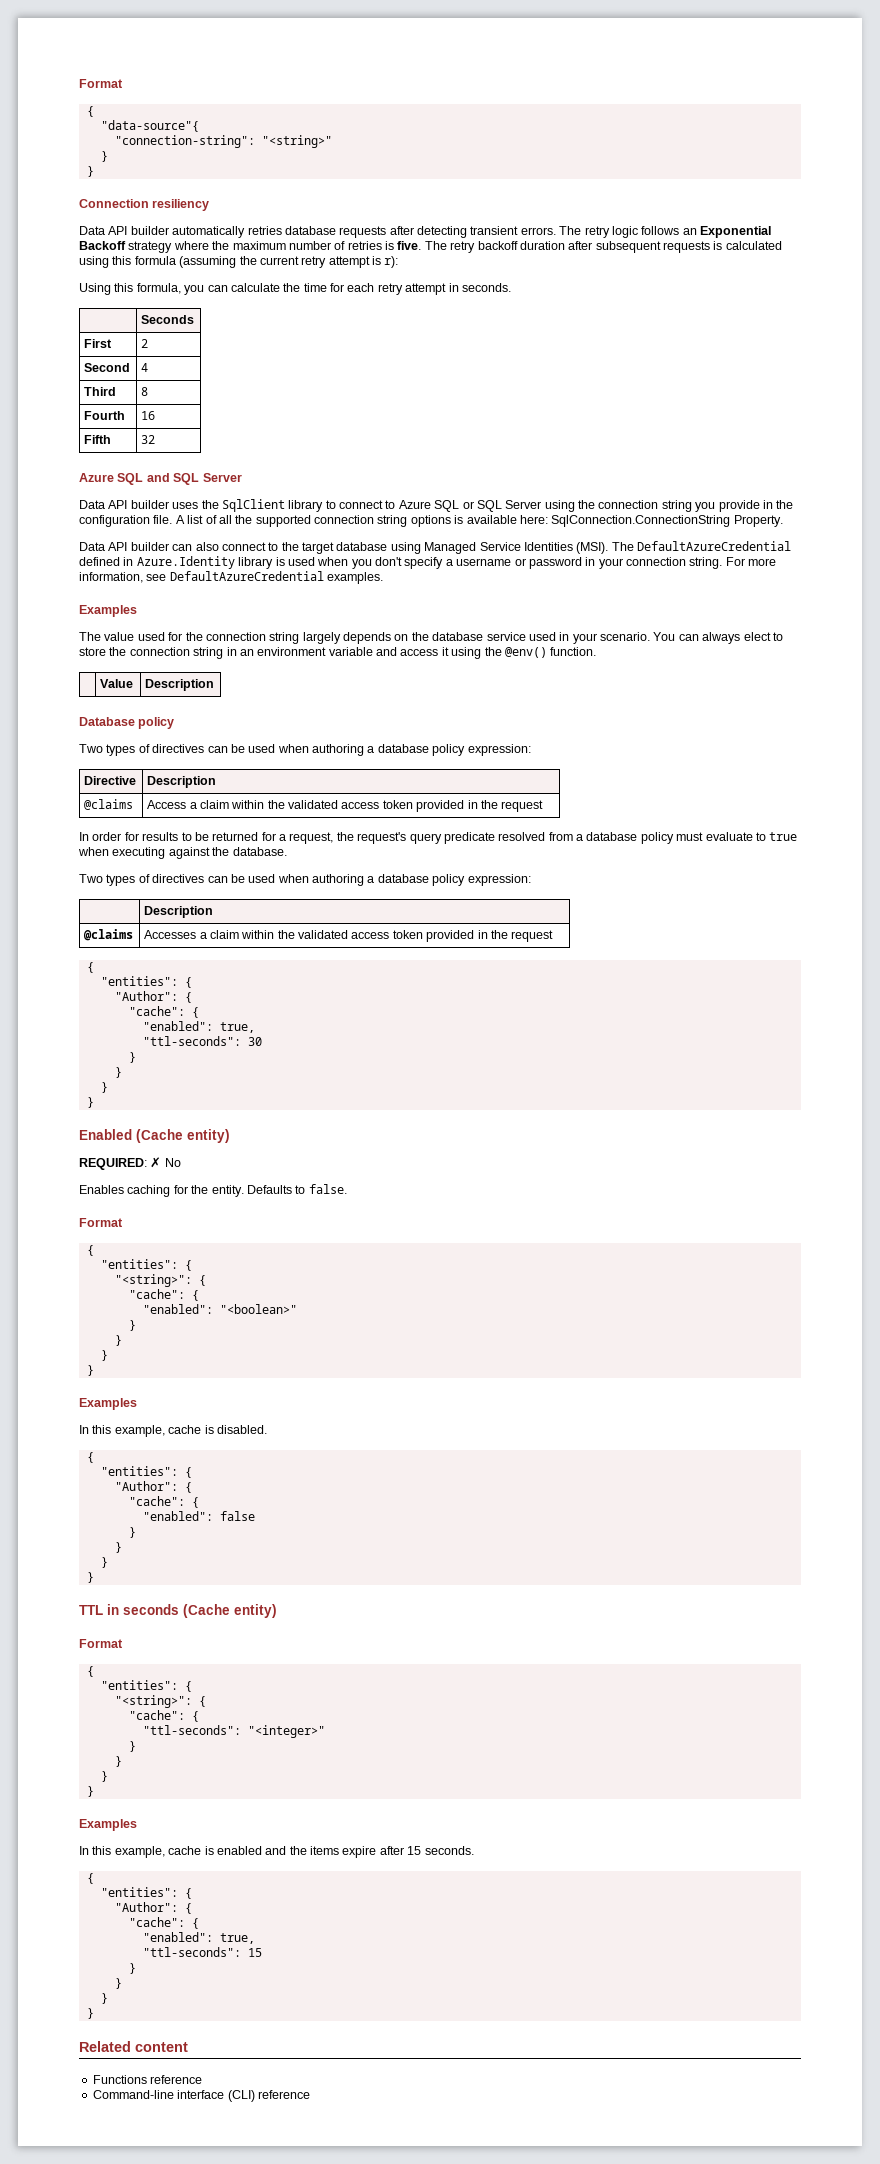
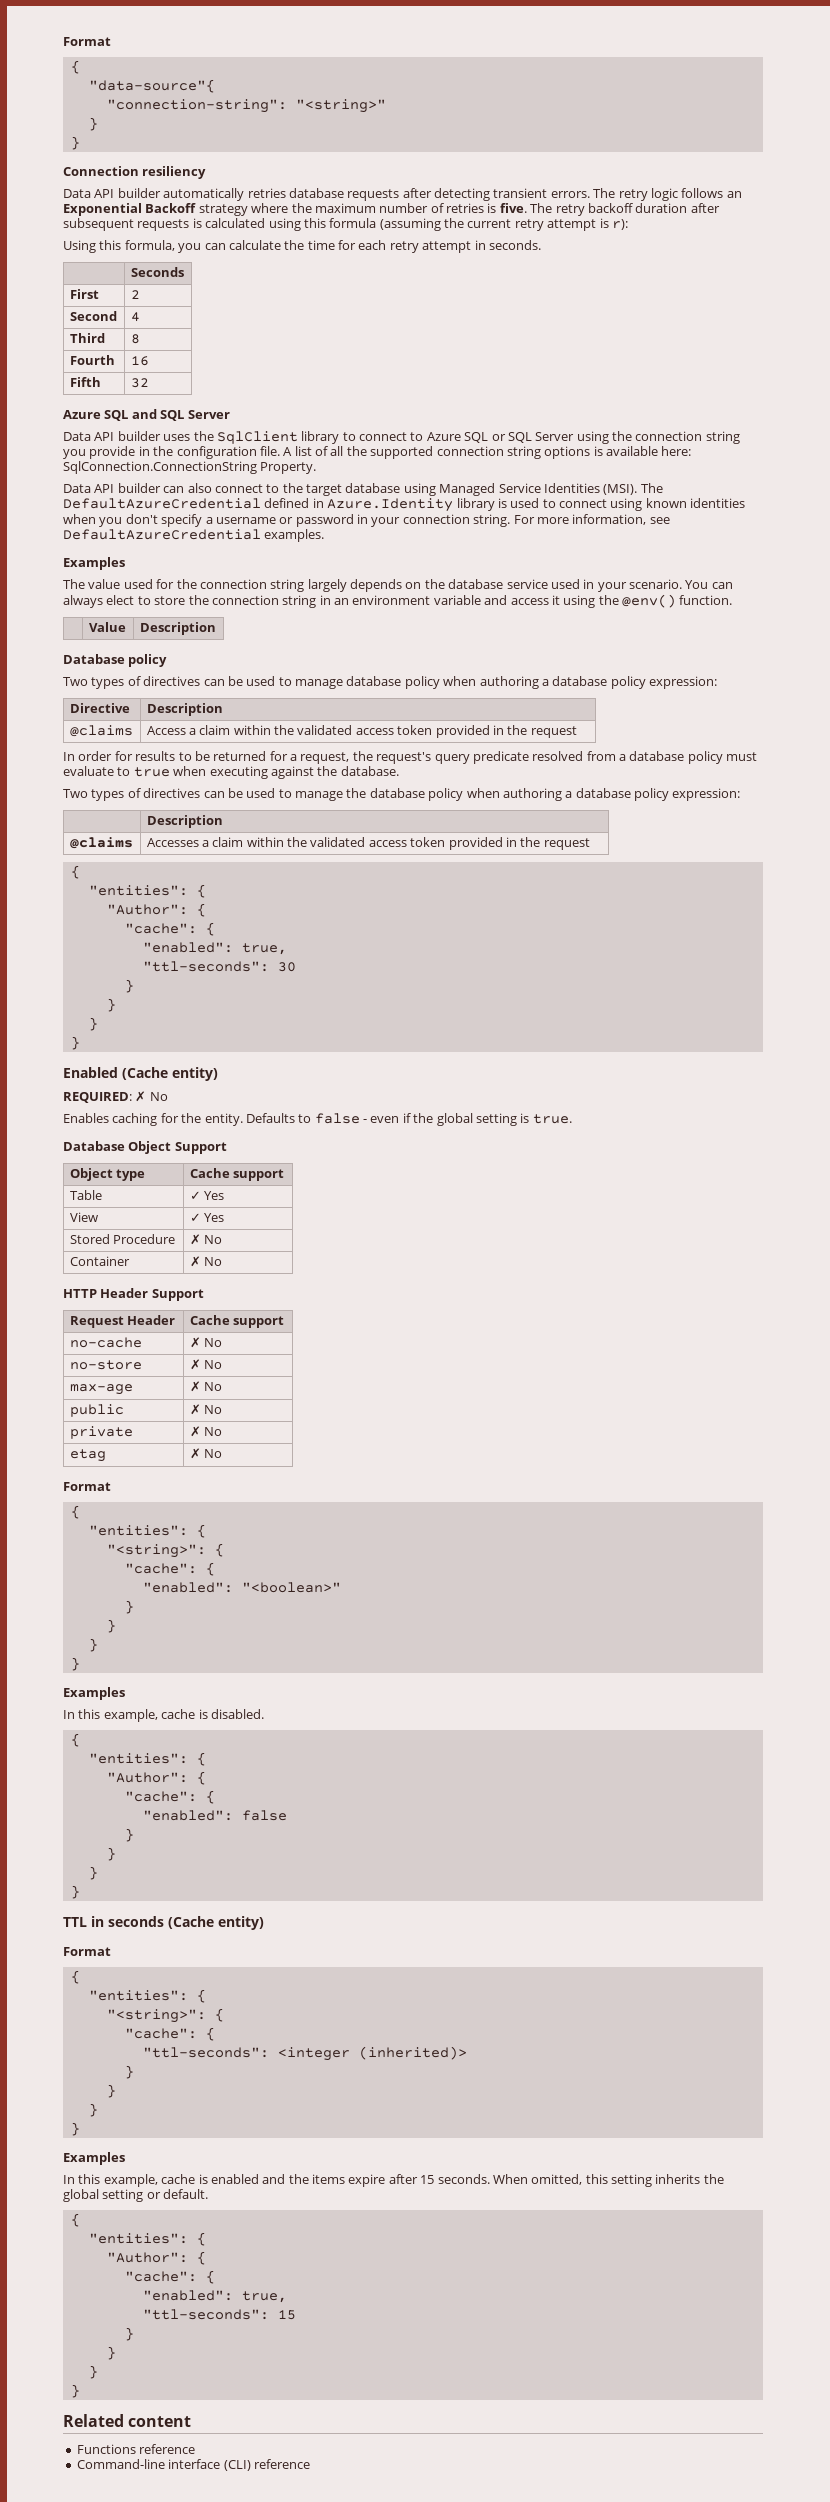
(315, 561) none -> [542,498,746,511] to connect using known identities
(276, 748) none -> [278,676,440,689] to manage database policy
(276, 878) none -> [278,788,464,801] to manage the database policy
[308,1184,347,1194] false. -> [314,1113,572,1126] [63,1141,227,1154] [69,1168,145,1181] [189,1168,284,1181] [69,1190,102,1200] [189,1191,224,1200] [69,1212,98,1222] [189,1213,224,1222] [69,1234,175,1244] [189,1234,222,1245] [69,1256,130,1266] [189,1256,222,1267] [63,1288,204,1301] [69,1315,175,1328] [189,1315,284,1328] [69,1337,142,1348] [189,1337,222,1348] [69,1360,142,1370] [189,1359,222,1370] [69,1384,133,1395] [189,1381,222,1392] [69,1404,124,1417] [189,1404,222,1415] [69,1426,133,1439] [189,1426,222,1437] [69,1449,106,1462] [189,1448,222,1459] false - even if the global setting is true. // Database Object Support // Object type | Cache support // Table | ✓ Yes // View | ✓ Yes // Stored Procedure | ✗ No // Container | ✗ No // HTTP Header Support // Request Header | Cache support // no-cache | ✗ No // no-store | ✗ No // max-age | ✗ No // public | ✗ No // private | ✗ No // etag | ✗ No
[247,1725,325,1738] "<integer>" -> [277,2046,467,2061] <integer (inherited)>
(474, 1850) none -> [492,2174,724,2187] [63,2189,209,2202] When omitted, this setting inherits the global setting or default.

